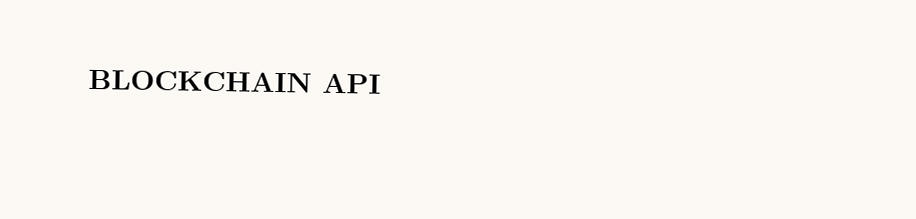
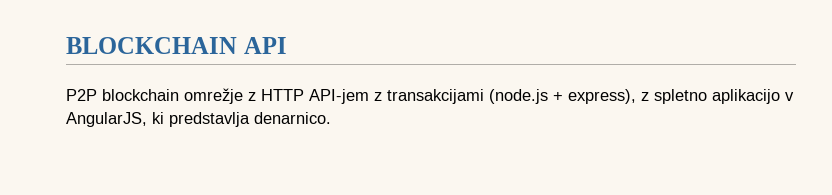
(381, 83) none -> [66,88,794,104] [66,112,331,127] // P2P blockchain omrežje z HTTP API-jem z transakcijami (node.js + express), z spletno aplikacijo v AngularJS, ki predstavlja denarnico.

